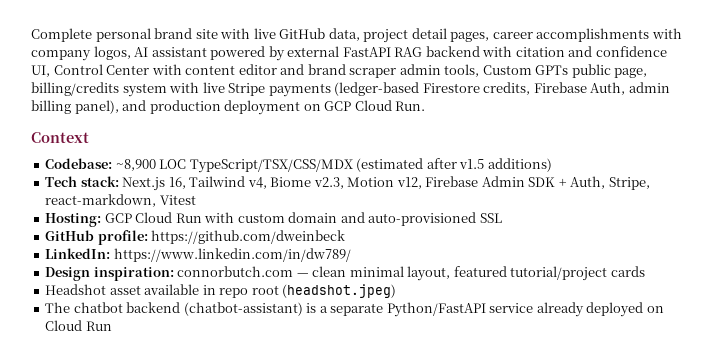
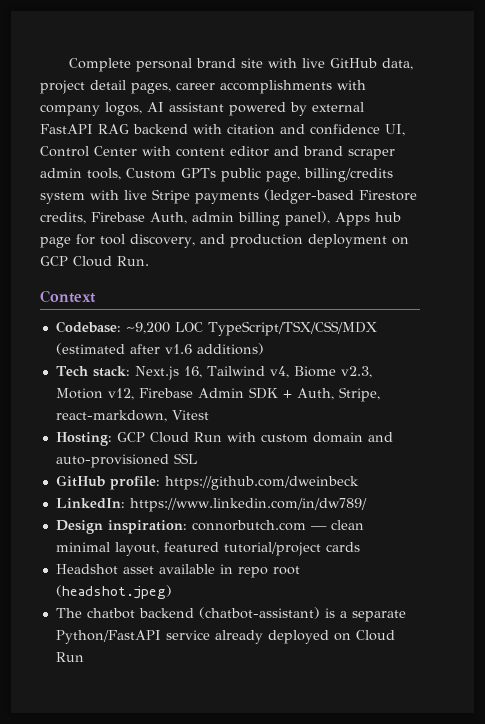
(119, 107) none -> [335,212,401,226] [40,234,195,248] Apps hub page for tool discovery,
[115,159,156,171] ~8,900 -> [125,322,170,334] ~9,200
[459,159,485,169] v1.5 -> [164,344,192,354] v1.6

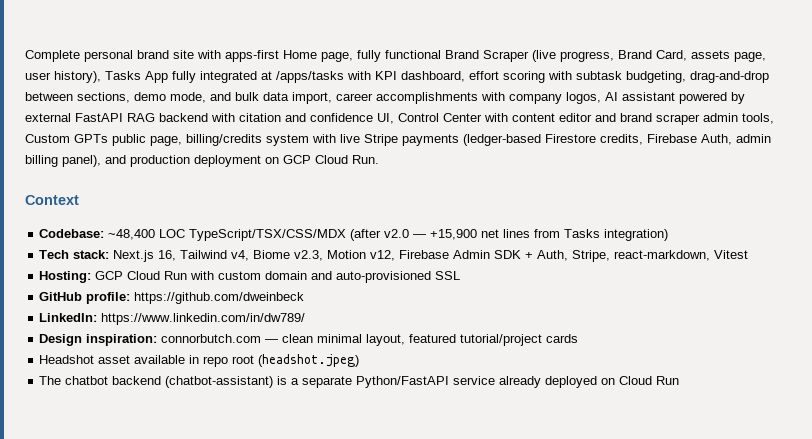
[302,58,414,70] [40,80,171,94] live GitHub data, project detail pages, -> [225,50,766,62] [25,71,769,83] [25,92,332,104] apps-first Home page, fully functional Brand Scraper (live progress, Brand Card, assets page, user history), Tasks App fully integrated at /apps/tasks with KPI dashboard, effort scoring with subtask budgeting, drag-and-drop between sections, demo mode, and bulk data import,
[335,212,401,226] [40,234,195,248] Apps hub page for tool discovery, -> (101, 161) none
[125,322,170,334] ~9,200 -> [108,229,156,240] ~48,400
[55,343,264,355] (estimated after v1.6 additions) -> [350,229,669,241] (after v2.0 — +15,900 net lines from Tasks integration)

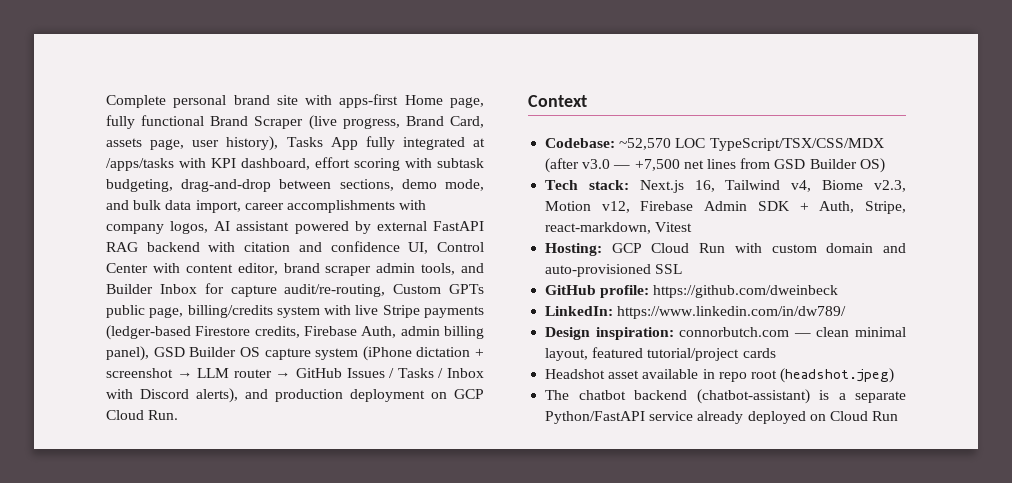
[559,113,616,122] editor and -> [237,263,278,275] editor,
(774, 118) none -> [461,263,484,273] [106,283,386,297] and Builder Inbox for capture audit/re-routing,
(101, 161) none -> [153,346,484,361] [106,368,485,378] [106,388,238,403] GSD Builder OS capture system (iPhone dictation + screenshot → LLM router → GitHub Issues / Tasks / Inbox with Discord alerts),
[108,229,156,240] ~48,400 -> [619,138,672,150] ~52,570
[384,229,669,241] v2.0 — +15,900 net lines from Tasks integration) -> [582,158,885,173] v3.0 — +7,500 net lines from GSD Builder OS)

